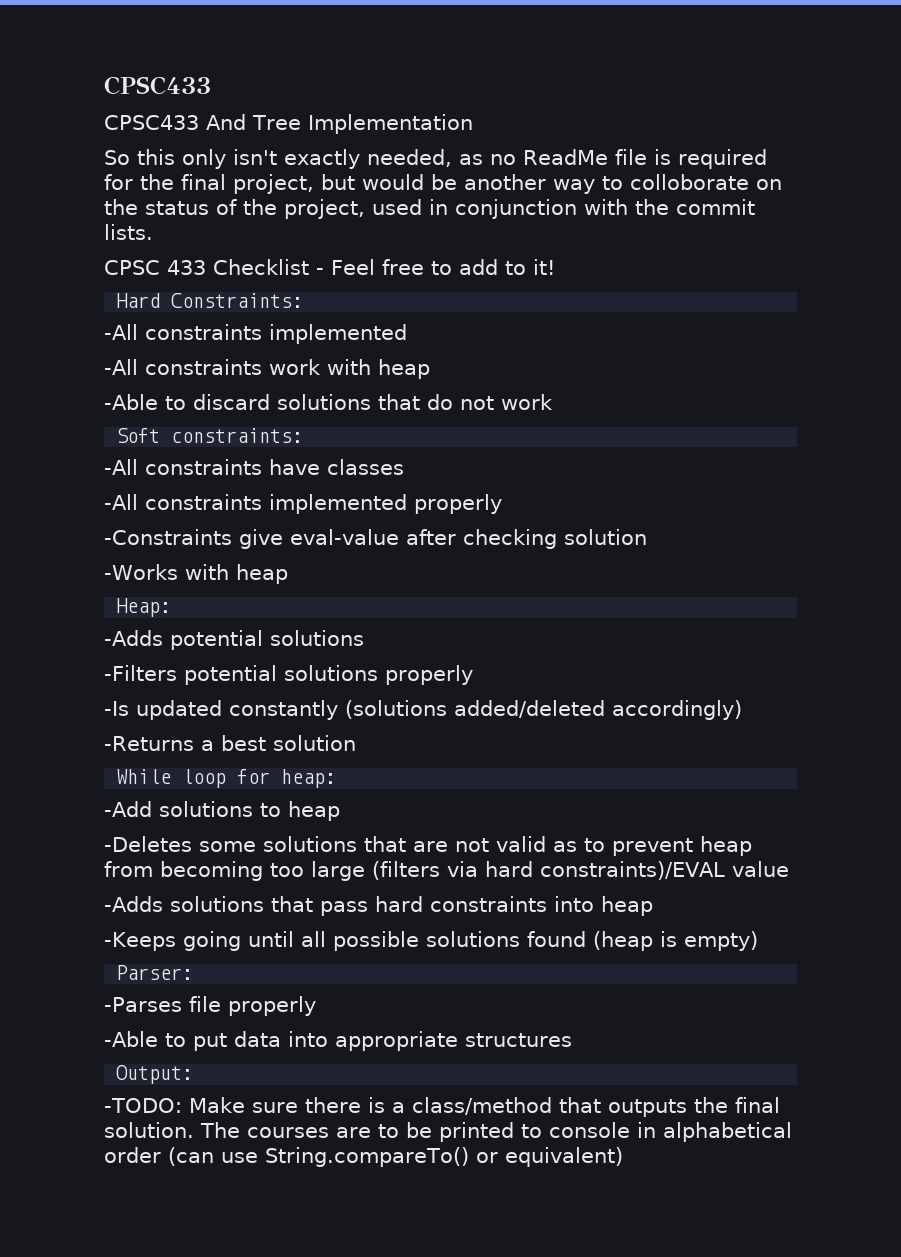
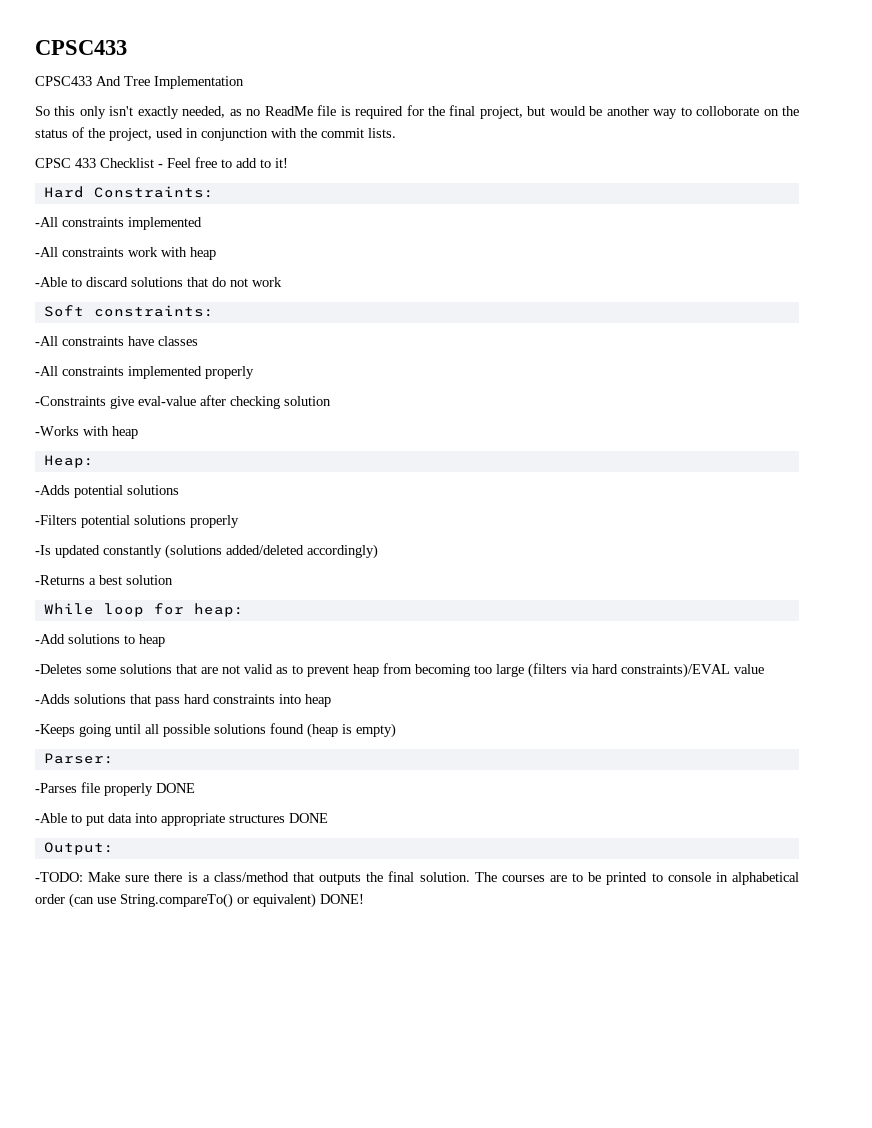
(316, 1006) none -> [156,783,195,793] DONE
(572, 1040) none -> [289,813,328,823] DONE
(623, 1157) none -> [320,894,364,904] DONE!

